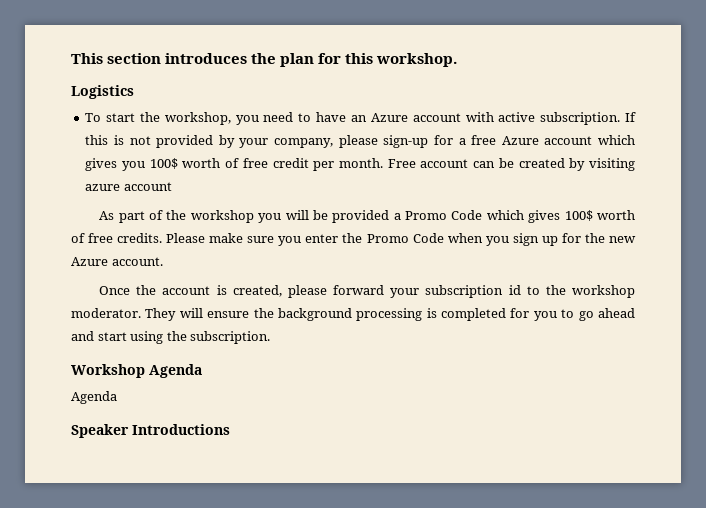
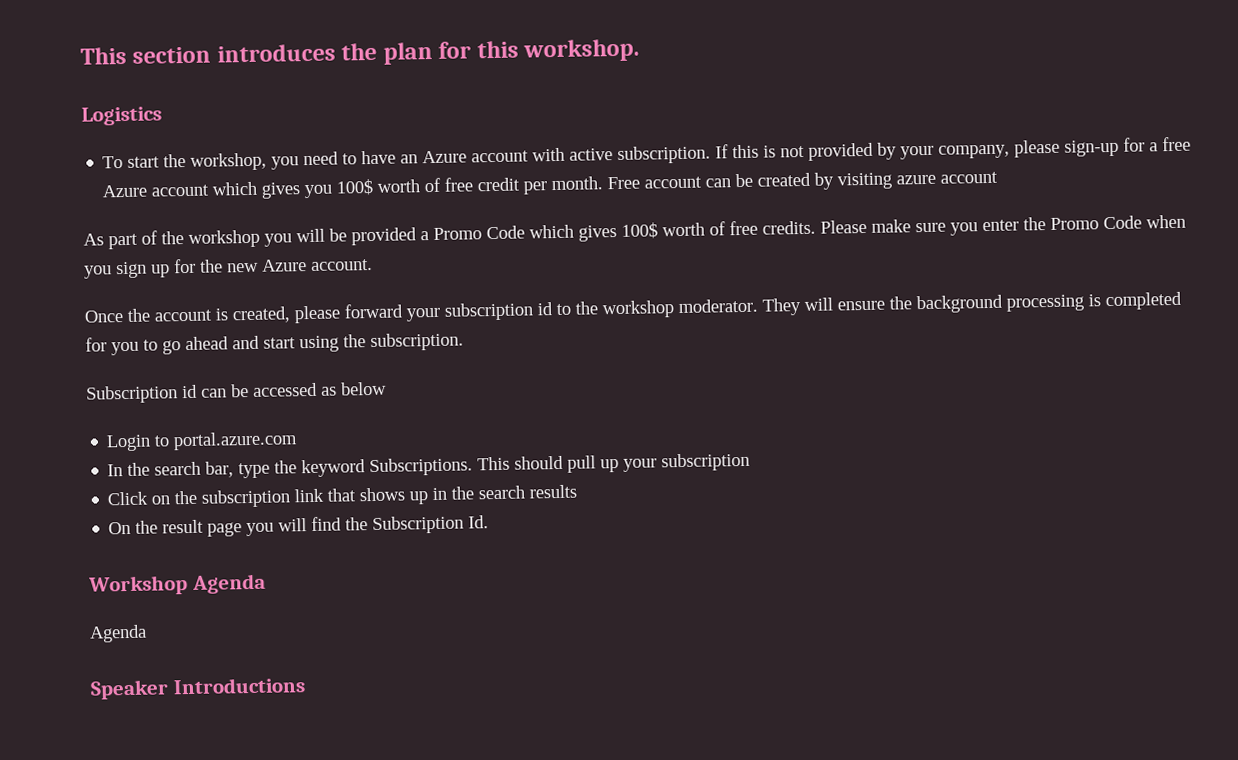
(271, 337) none -> [86,381,387,404] [106,431,299,452] [107,452,751,479] [107,484,578,508] [108,515,490,537] // Subscription id can be accessed as below // Login to portal.azure.com // In the search bar, type the keyword Subscriptions. This should pull up your subscription // Click on the subscription link that shows up in the search results // On the result page you will find the Subscription Id.

